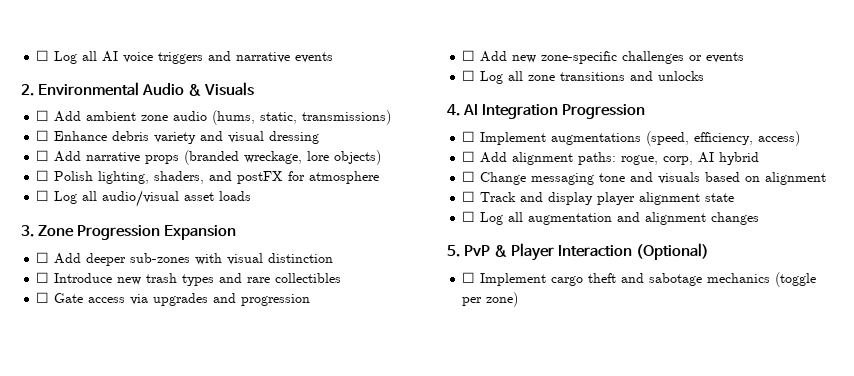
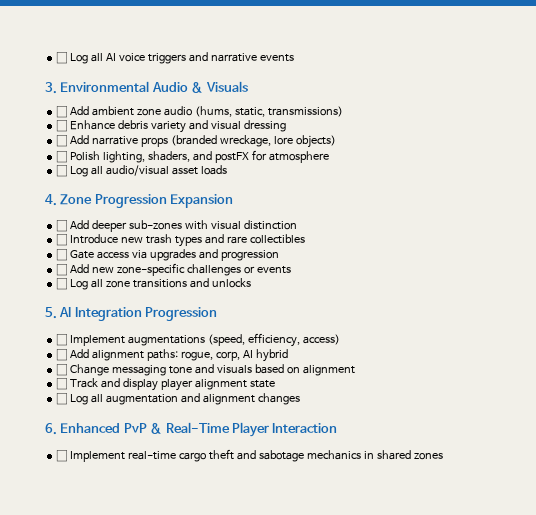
[21,84,34,96] 2. -> [45,82,57,94] 3.
[21,225,34,237] 3. -> [45,194,57,206] 4.
[447,104,460,116] 4. -> [45,307,57,319] 5.
[447,245,460,257] 5. -> [45,423,121,435] 6. Enhanced
(508, 251) none -> [165,422,230,433] Real-Time
[636,243,710,260] [462,272,547,286] (Optional) // ☐ Implement -> [56,450,177,462] // ☐ Implement real-time
[775,272,817,287] [462,292,519,307] (toggle per zone) -> [363,450,443,460] in shared zones

